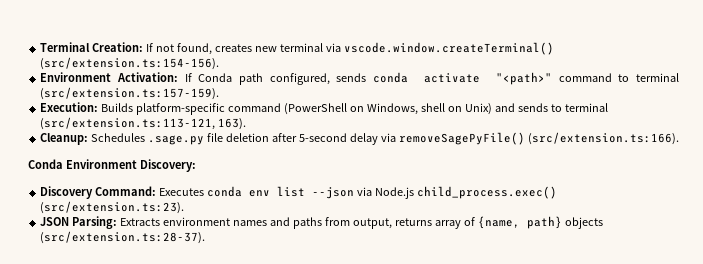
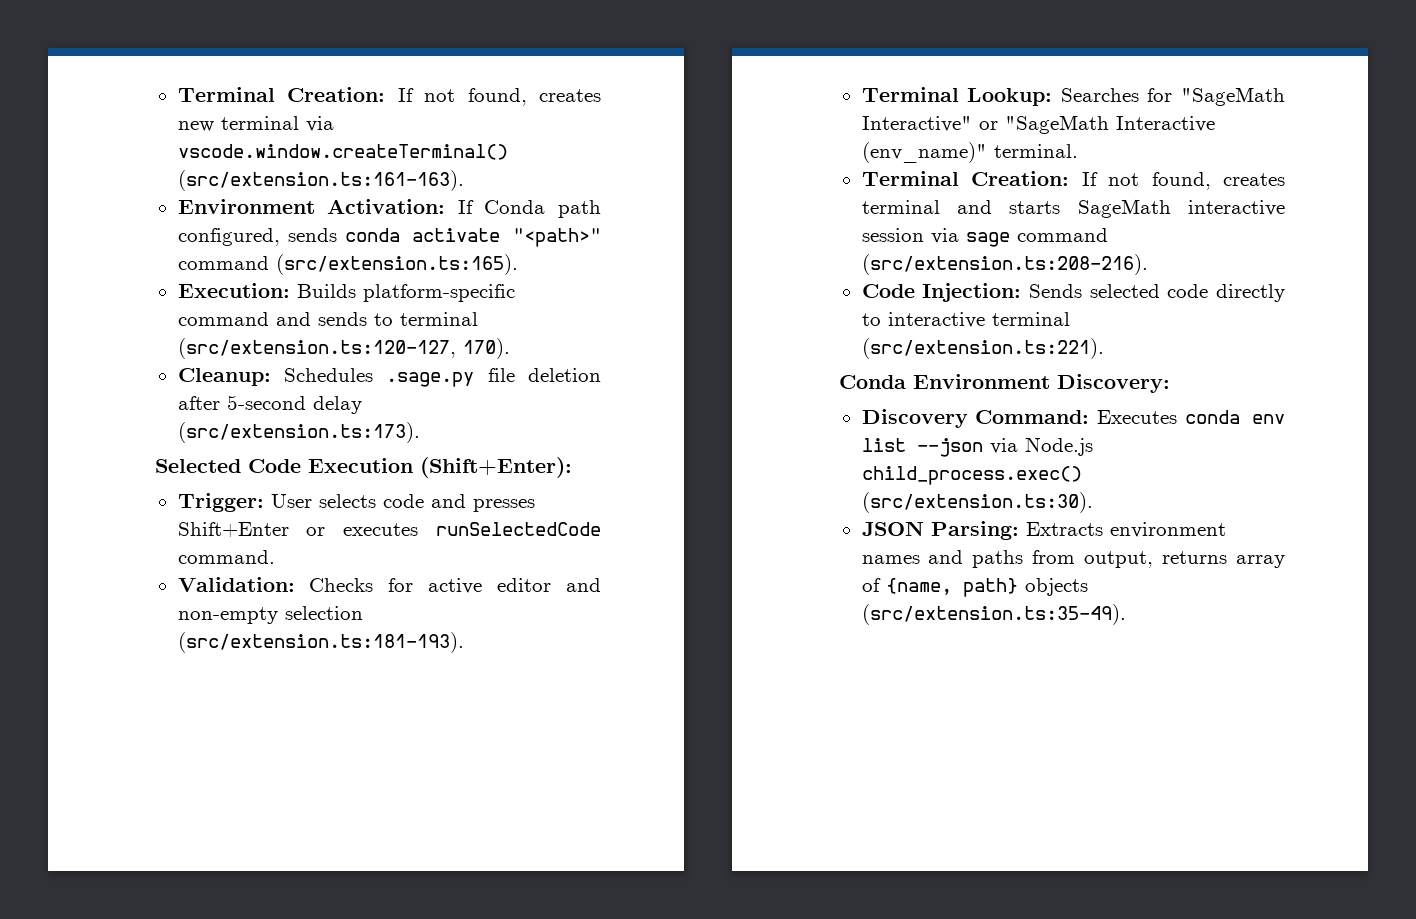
[40,57,220,70] (src/extension.ts:154-156). -> [177,170,464,191] (src/extension.ts:161-163).
[618,73,679,82] [40,87,220,100] to terminal (src/extension.ts:157-159). -> [275,254,518,275] (src/extension.ts:165).
[283,103,492,115] (PowerShell on Windows, shell on Unix) -> (269, 319) none
[40,117,247,130] (src/extension.ts:113-121, 163). -> [177,338,510,359] (src/extension.ts:120-127, 170).
[380,132,679,145] via removeSagePyFile() (src/extension.ts:166). -> [177,422,420,443] [155,457,572,478] [177,493,535,512] [177,522,601,537] [177,550,275,564] [177,577,601,594] [177,606,363,624] [177,632,464,653] [861,87,1285,106] [861,115,1215,134] [861,142,1078,163] [861,171,1285,190] [861,199,1285,218] [861,228,1108,247] [861,254,1148,275] [861,283,1285,302] [861,312,1070,328] [861,338,1104,359] (src/extension.ts:173). // Selected Code Execution (Shift+Enter): // Trigger: User selects code and presses Shift+Enter or executes runSelectedCode command. // Validation: Checks for active editor and non-empty selection (src/extension.ts:181-193). // Terminal Lookup: Searches for "SageMath Interactive" or "SageMath Interactive (env_name)" terminal. // Terminal Creation: If not found, creates terminal and starts SageMath interactive session via sage command (src/extension.ts:208-216). // Code Injection: Sends selected code directly to interactive terminal (src/extension.ts:221).
[40,201,185,214] (src/extension.ts:23). -> [861,492,1093,513] (src/extension.ts:30).
[40,231,206,244] (src/extension.ts:28-37). -> [861,604,1126,625] (src/extension.ts:35-49).

